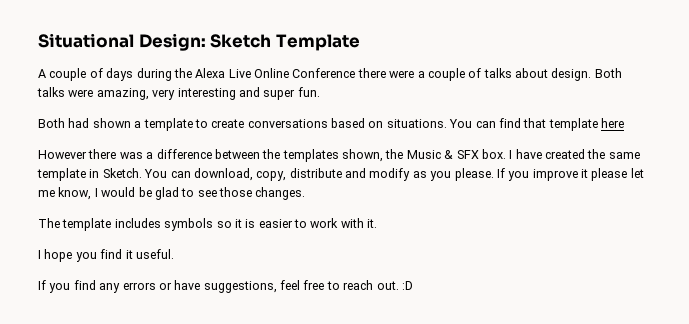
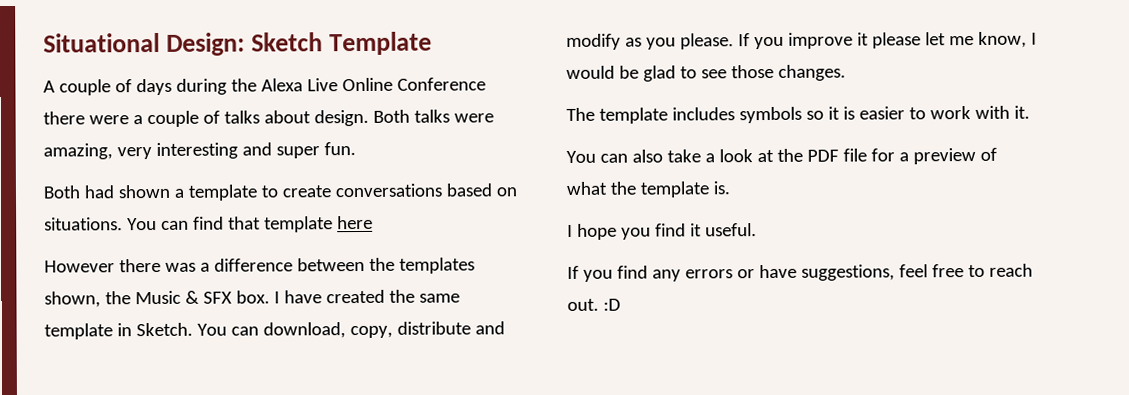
(378, 223) none -> [566,147,997,165] [566,181,730,198] // You can also take a look at the PDF file for a preview of what the template is.

